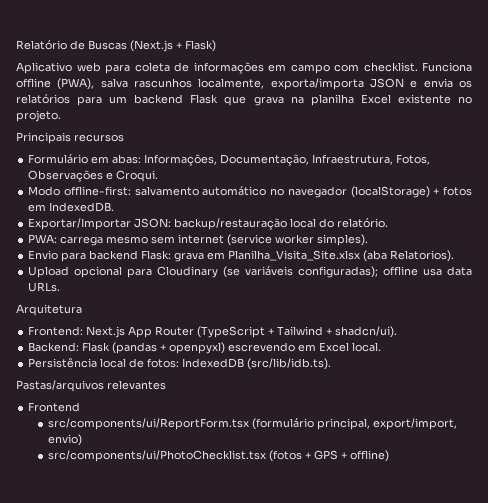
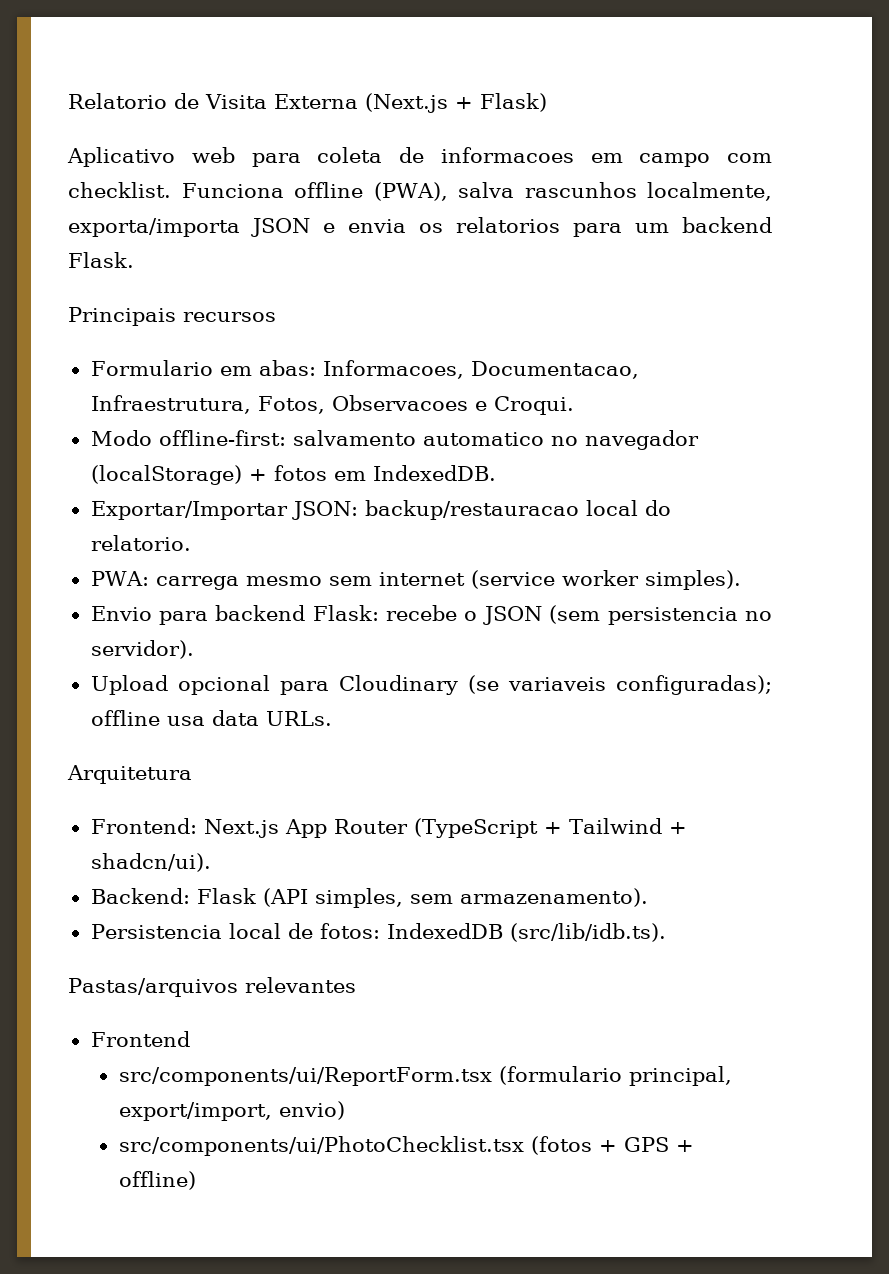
[16,40,127,50] Relatório de Buscas -> [68,93,358,109] Relatorio de Visita Externa
[193,62,264,74] informações -> [440,147,574,163] informacoes
[16,94,70,104] relatórios -> [456,217,560,233] relatorios
[190,94,472,106] [16,110,61,122] Flask que grava na planilha Excel existente no projeto. -> [68,252,134,268] Flask.
[28,154,89,164] Formulário -> [90,360,213,376] Formulario
[144,154,310,166] Informações, Documentação, -> [322,360,639,379] Informacoes, Documentacao,
[28,170,104,182] Observações -> [331,395,468,411] Observacoes
[202,186,267,196] automático -> [422,432,544,446] automatico
[174,218,288,230] backup/restauração -> [364,500,579,520] backup/restauracao
[337,218,389,228] relatório. -> [90,535,191,551] relatorio.
[174,250,455,262] grava em Planilha_Visita_Site.xlsx (aba Relatorios). -> [386,605,772,625] [90,640,194,659] recebe o JSON (sem persistencia no servidor).
[245,266,294,276] variáveis -> [507,677,606,691] variaveis
[112,342,382,354] [28,358,98,368] (pandas + openpyxl) escrevendo em Excel local. // Persistência -> [262,888,648,908] [90,924,222,939] (API simples, sem armazenamento). // Persistencia
[251,418,314,430] (formulário -> [498,1066,622,1085] (formulario

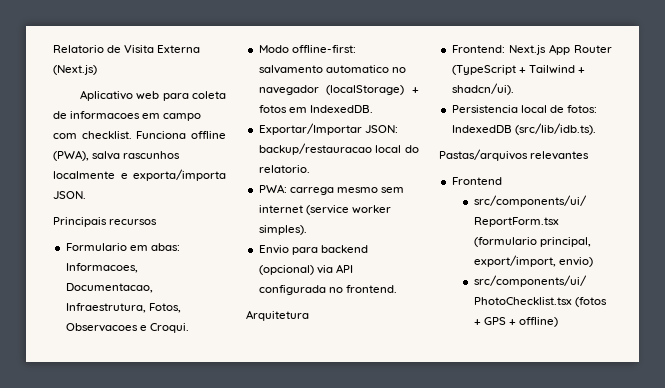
[365,93,547,113] (Next.js + Flask) -> [53,65,97,75] (Next.js)
[647,182,773,201] [68,217,772,237] [68,252,134,268] localmente, exporta/importa JSON e envia os relatorios para um backend Flask. -> [53,169,226,181] [53,191,86,199] localmente e exporta/importa JSON.
[312,605,772,625] [90,640,194,659] [90,675,772,695] [90,710,332,726] Flask: recebe o JSON (sem persistencia no servidor). // Upload opcional para Cloudinary (se variaveis configuradas); offline usa data URLs. -> [258,264,353,275] [258,285,397,295] (opcional) via API configurada no frontend.
[90,888,648,908] // Backend: Flask (API simples, sem armazenamento). -> (514, 89) none

